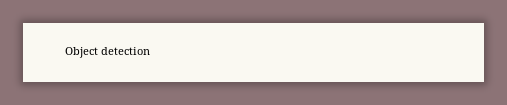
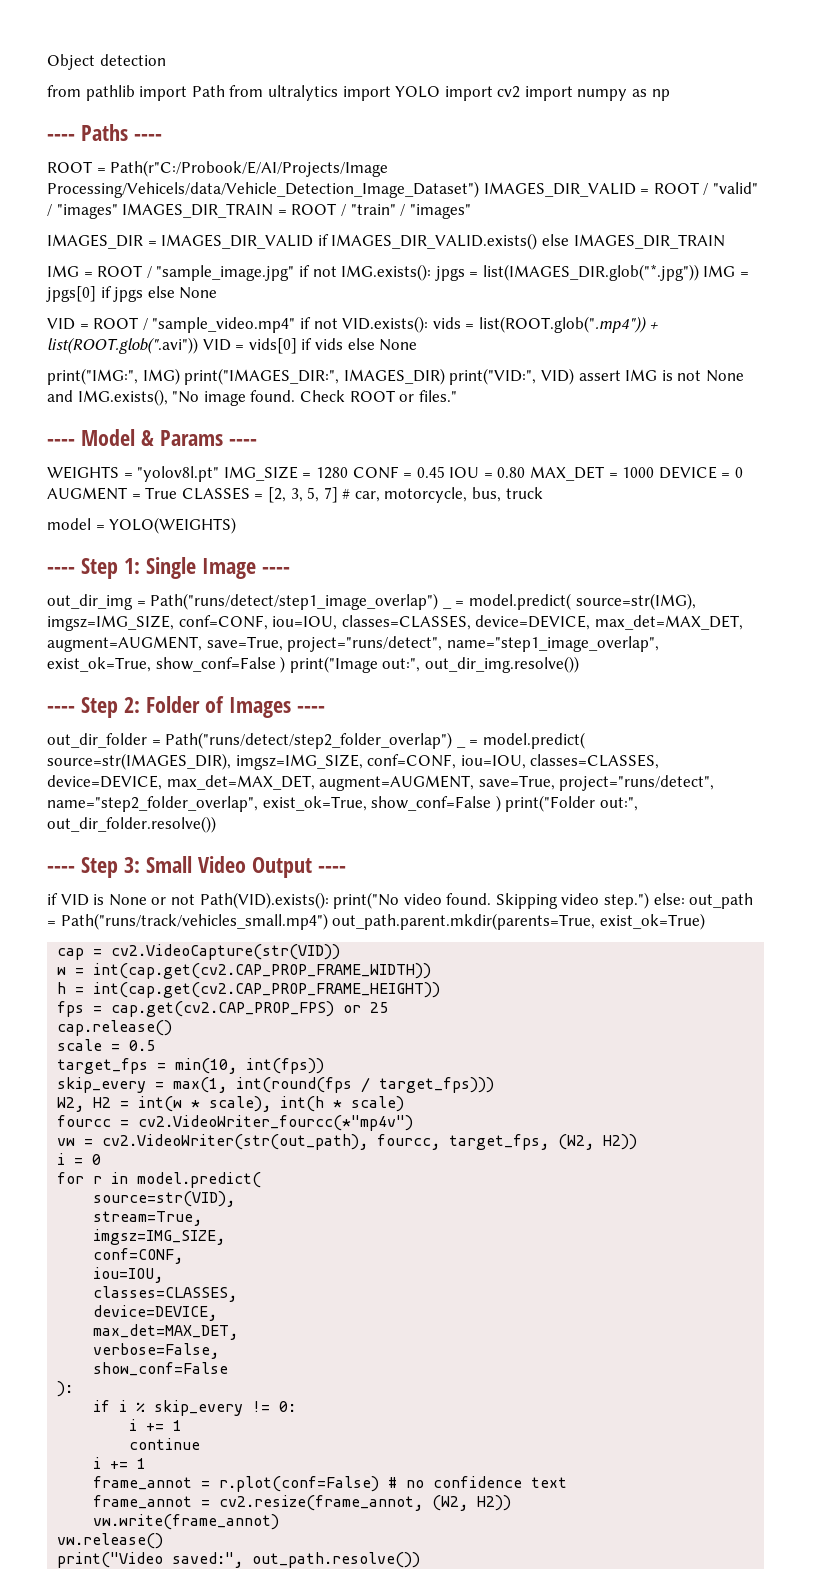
(150, 51) none -> [47,85,670,101] [47,124,162,141] [47,160,389,177] [47,181,758,198] [47,203,471,219] [47,233,725,250] [47,264,750,281] [46,286,218,302] [47,316,659,333] [47,337,418,354] [47,368,744,385] [47,389,457,406] [47,429,257,446] [47,466,744,482] [47,487,543,503] [47,517,237,534] [47,557,290,579] [47,593,452,610] [455,593,696,610] [47,615,743,631] [47,636,659,652] [47,656,579,673] [47,696,325,718] [47,732,466,749] [469,732,585,749] [47,753,660,770] [47,775,715,791] [47,795,638,812] [47,816,216,833] [47,856,346,878] [47,892,754,909] [47,913,705,930] [57,944,341,960] [57,963,432,979] [57,982,441,998] [57,1001,389,1017] [57,1020,173,1036] [57,1039,156,1051] [57,1058,325,1074] [57,1077,495,1093] [57,1096,405,1112] [57,1115,414,1131] [57,1134,638,1150] [57,1153,102,1165] [57,1172,262,1188] [93,1191,236,1207] [93,1211,203,1226] [93,1229,226,1245] [93,1248,184,1264] [93,1267,164,1283] [93,1286,238,1302] [93,1305,218,1321] [93,1324,239,1340] [93,1343,220,1359] [93,1362,229,1376] [57,1381,74,1397] [93,1400,297,1416] [129,1419,183,1431] [129,1438,201,1450] [93,1457,147,1469] [93,1476,568,1492] [93,1495,512,1511] [93,1514,280,1530] [57,1533,164,1549] [57,1552,421,1568] // from pathlib import Path from ultralytics import YOLO import cv2 import numpy as np // ---- Paths ---- // ROOT = Path(r"C:/Probook/E/AI/Projects/Image Processing/Vehicels/data/Vehicle_Detection_Image_Dataset") IMAGES_DIR_VALID = ROOT / "valid" / "images" IMAGES_DIR_TRAIN = ROOT / "train" / "images" // IMAGES_DIR = IMAGES_DIR_VALID if IMAGES_DIR_VALID.exists() else IMAGES_DIR_TRAIN // IMG = ROOT / "sample_image.jpg" if not IMG.exists(): jpgs = list(IMAGES_DIR.glob("*.jpg")) IMG = jpgs[0] if jpgs else None // VID = ROOT / "sample_video.mp4" if not VID.exists(): vids = list(ROOT.glob(".mp4")) + list(ROOT.glob(".avi")) VID = vids[0] if vids else None // print("IMG:", IMG) print("IMAGES_DIR:", IMAGES_DIR) print("VID:", VID) assert IMG is not None and IMG.exists(), "No image found. Check ROOT or files." // ---- Model & Params ---- // WEIGHTS = "yolov8l.pt" IMG_SIZE = 1280 CONF = 0.45 IOU = 0.80 MAX_DET = 1000 DEVICE = 0 AUGMENT = True CLASSES = [2, 3, 5, 7] # car, motorcycle, bus, truck // model = YOLO(WEIGHTS) // ---- Step 1: Single Image ---- // out_dir_img = Path("runs/detect/step1_image_overlap") _ = model.predict( source=str(IMG), imgsz=IMG_SIZE, conf=CONF, iou=IOU, classes=CLASSES, device=DEVICE, max_det=MAX_DET, augment=AUGMENT, save=True, project="runs/detect", name="step1_image_overlap", exist_ok=True, show_conf=False ) print("Image out:", out_dir_img.resolve()) // ---- Step 2: Folder of Images ---- // out_dir_folder = Path("runs/detect/step2_folder_overlap") _ = model.predict( source=str(IMAGES_DIR), imgsz=IMG_SIZE, conf=CONF, iou=IOU, classes=CLASSES, device=DEVICE, max_det=MAX_DET, augment=AUGMENT, save=True, project="runs/detect", name="step2_folder_overlap", exist_ok=True, show_conf=False ) print("Folder out:", out_dir_folder.resolve()) // ---- Step 3: Small Video Output ---- // if VID is None or not Path(VID).exists(): print("No video found. Skipping video step.") else: out_path = Path("runs/track/vehicles_small.mp4") out_path.parent.mkdir(parents=True, exist_ok=True) // cap = cv2.VideoCapture(str(VID)) // w = int(cap.get(cv2.CAP_PROP_FRAME_WIDTH)) // h = int(cap.get(cv2.CAP_PROP_FRAME_HEIGHT)) // fps = cap.get(cv2.CAP_PROP_FPS) or 25 // cap.release() // scale = 0.5 // target_fps = min(10, int(fps)) // skip_every = max(1, int(round(fps / target_fps))) // W2, H2 = int(w * scale), int(h * scale) // fourcc = cv2.VideoWriter_fourcc(*"mp4v") // vw = cv2.VideoWriter(str(out_path), fourcc, target_fps, (W2, H2)) // i = 0 // for r in model.predict( // source=str(VID), // stream=True, // imgsz=IMG_SIZE, // conf=CONF, // iou=IOU, // classes=CLASSES, // device=DEVICE, // max_det=MAX_DET, // verbose=False, // show_conf=False // ): // if i % skip_every != 0: // i += 1 // continue // i += 1 // frame_annot = r.plot(conf=False) # no confidence text // frame_annot = cv2.resize(frame_annot, (W2, H2)) // vw.write(frame_annot) // vw.release() // print("Video saved:", out_path.resolve())

